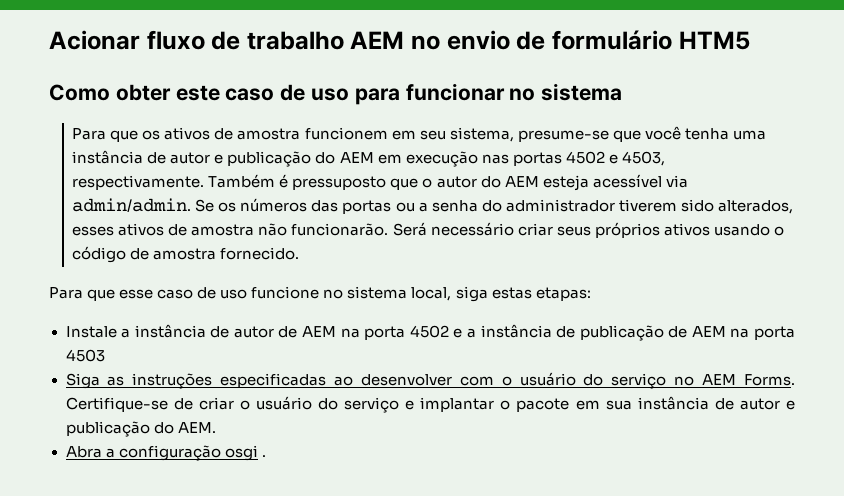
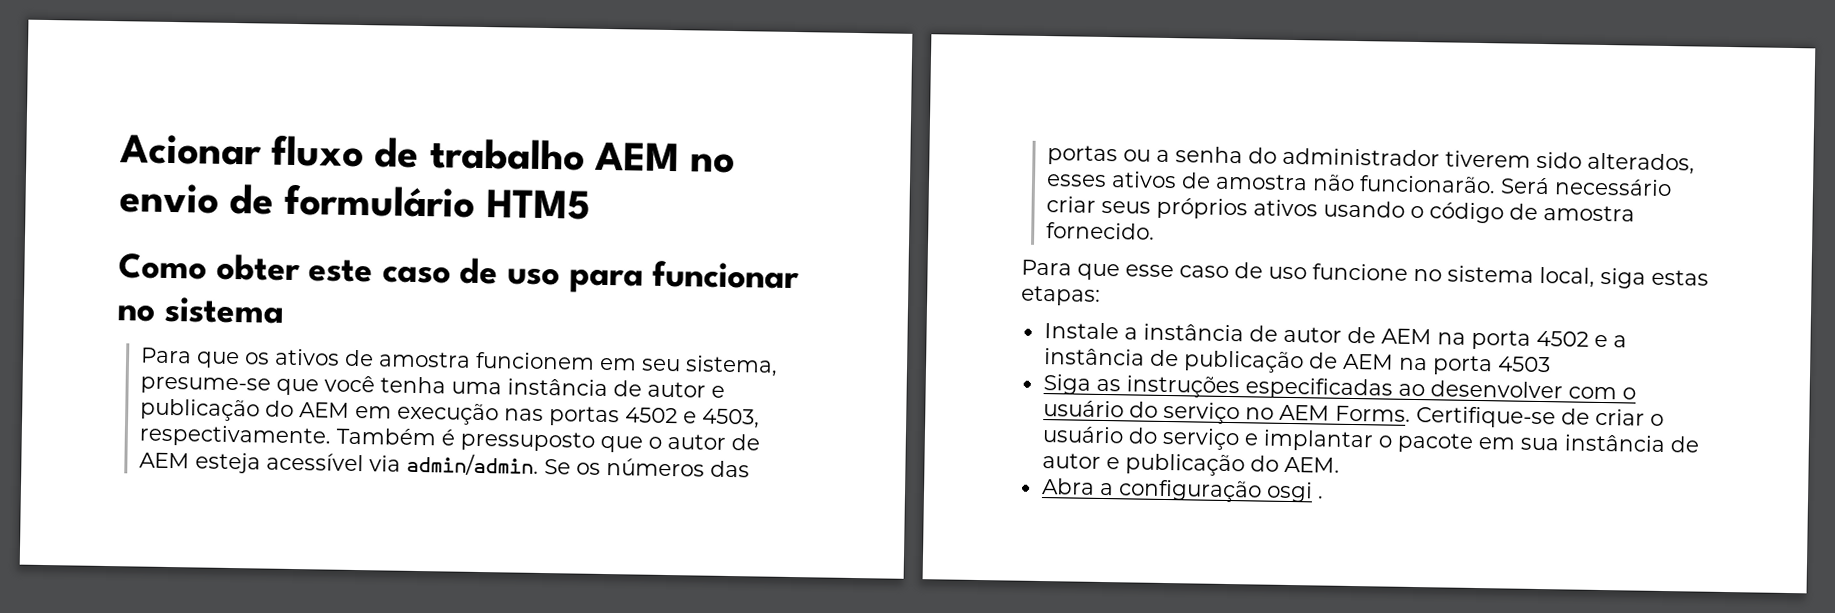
[480,176,501,188] do -> [731,434,761,451] de

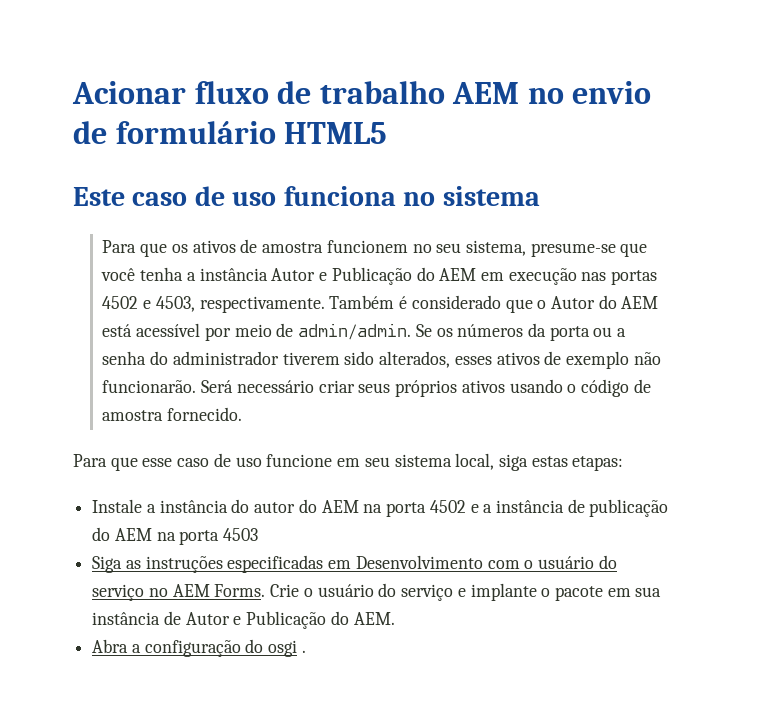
[485,189,590,220] [118,253,801,294] HTM5 // Como obter este caso de uso para funcionar -> [284,122,388,144] [73,186,396,206] HTML5 // Este caso de uso funciona
[599,357,638,371] em -> [412,244,432,253] no
[451,378,726,398] [140,398,261,422] uma instância de autor e publicação -> [186,267,412,285] a instância Autor e Publicação
[460,430,596,452] pressuposto -> [411,295,501,309] considerado
[667,434,761,451] [139,452,402,474] autor de AEM esteja acessível via -> [550,295,659,309] [102,323,294,341] Autor do AEM está acessível por meio de
[710,460,751,478] [1047,145,1119,166] das portas -> [527,323,590,341] da porta
[1215,173,1309,191] amostra -> [565,351,629,369] exemplo
[1413,268,1442,282] no -> [337,457,390,467] em seu
[1248,325,1376,344] de autor de -> [231,499,317,513] do autor do
[1308,352,1338,369] de -> [92,527,111,541] do
[1397,380,1563,399] ao desenvolver -> [328,555,483,569] em Desenvolvimento
[1415,406,1645,429] Certifique-se de criar -> [270,584,300,597] Crie
[1262,429,1374,452] implantar -> [470,583,537,601] implante
[1041,453,1245,477] autor e publicação -> [185,611,327,629] Autor e Publicação
(1262, 491) none -> [245,639,264,653] do

